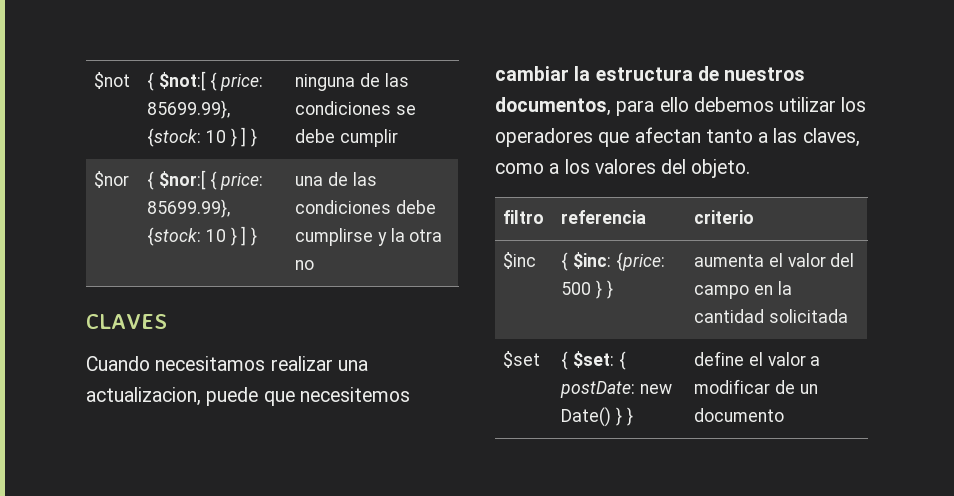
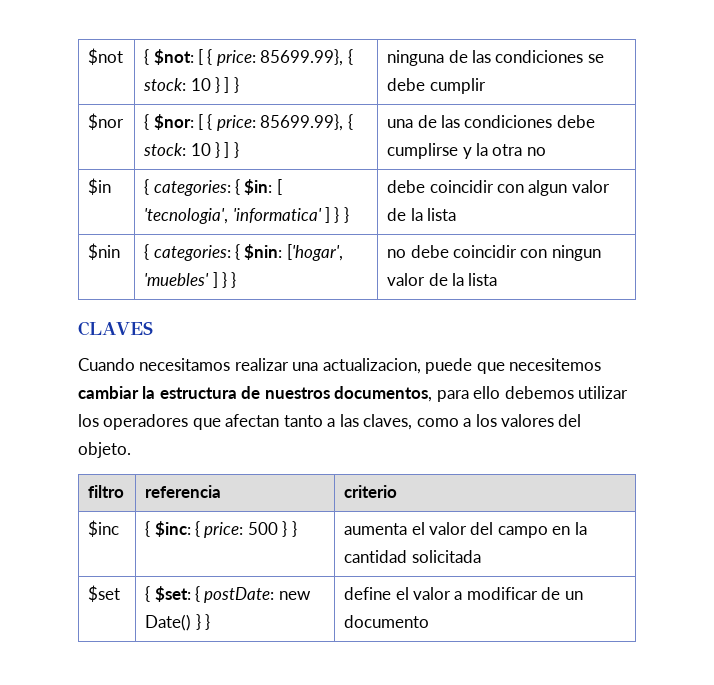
[158,71,264,91] [147,100,231,119] [147,128,202,147] $not:[ { price: 85699.99}, {stock: -> [153,49,353,66] [143,78,187,91] $not: [ { price: 85699.99}, { stock:
[158,170,264,190] [147,199,231,218] [147,227,202,246] $nor:[ { price: 85699.99}, {stock: -> [153,114,353,131] [143,143,187,156] $nor: [ { price: 85699.99}, { stock:
(315, 265) none -> [88,178,112,195] [144,179,282,196] [144,207,349,224] [387,180,610,196] [387,208,456,221] [88,243,121,260] [144,244,343,261] [144,272,237,288] [387,245,601,261] [387,273,498,286] // $in | { categories: { $in: [ 'tecnologia', 'informatica' ] } } | debe coincidir con algun valor de la lista // $nin | { categories: { $nin: ['hogar', 'muebles' ] } } | no debe coincidir con ningun valor de la lista
[615,252,665,271] {price: -> [194,521,244,538] { price:

